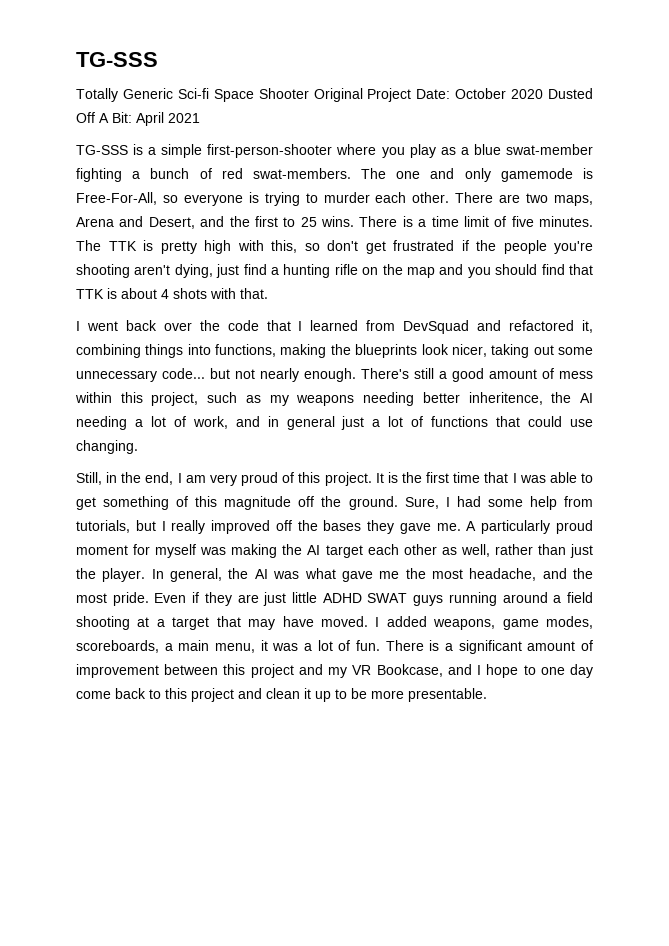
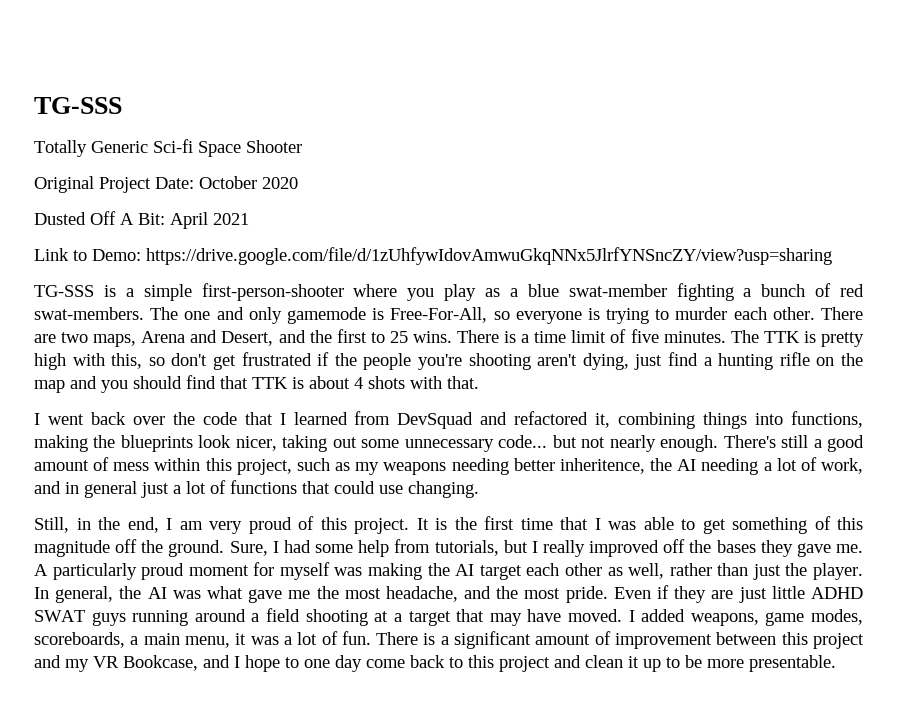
(309, 93) none -> (302, 146) //
(544, 94) none -> (298, 183) //
(200, 118) none -> [34,247,832,265] // Link to Demo: https://drive.google.com/file/d/1zUhfywIdovAmwuGkqNNx5JlrfYNSncZY/view?usp=sharing

